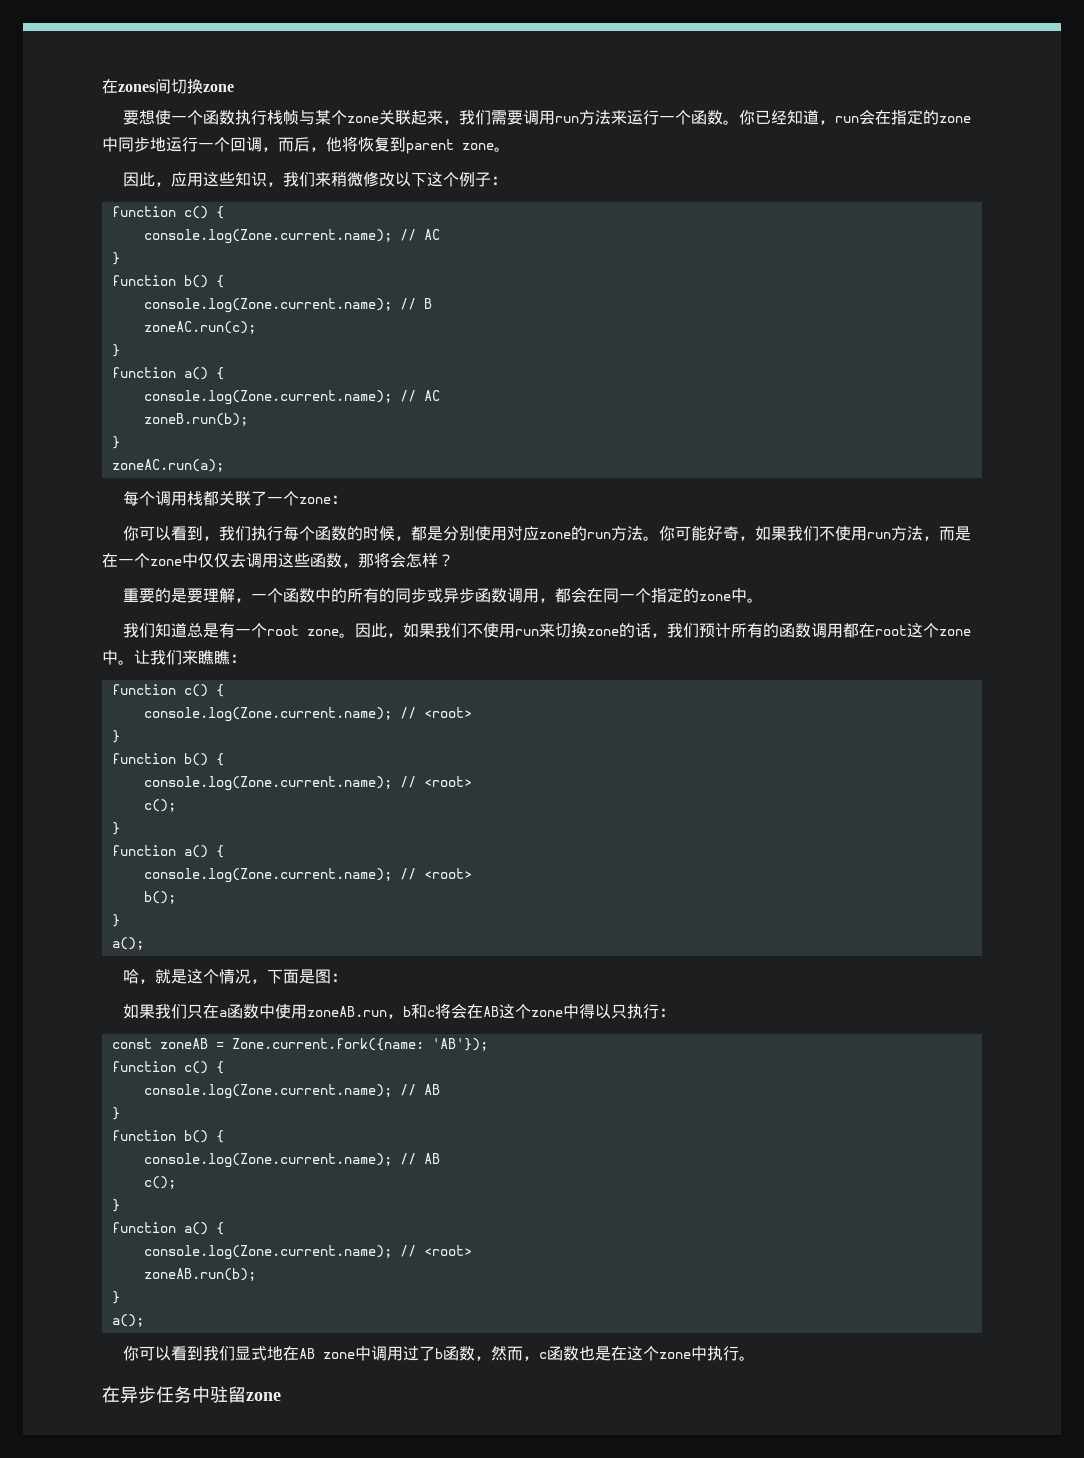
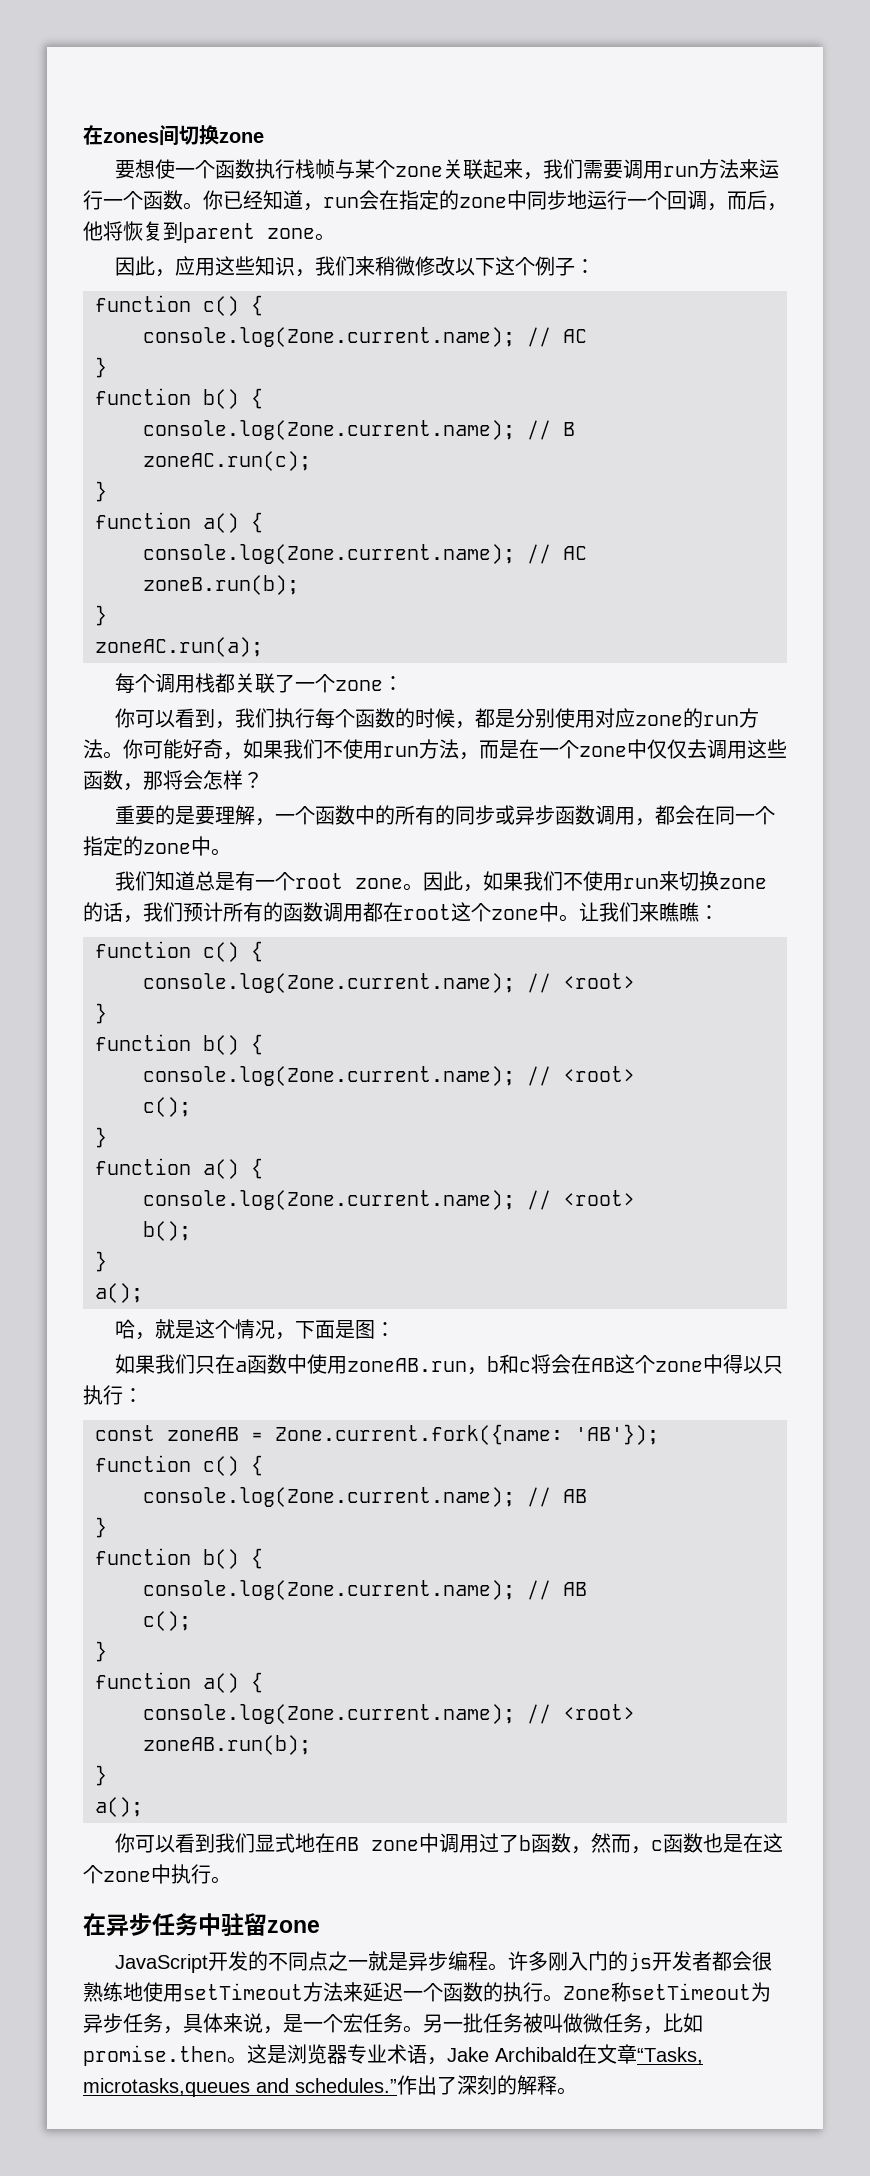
(281, 1396) none -> [115,1951,773,1973] [83,1982,771,2002] [83,2013,703,2034] [83,2044,703,2066] [83,2075,577,2097] // JavaScript开发的不同点之一就是异步编程。许多刚入门的js开发者都会很熟练地使用setTimeout方法来延迟一个函数的执行。Zone称setTimeout为异步任务，具体来说，是一个宏任务。另一批任务被叫做微任务，比如promise.then。这是浏览器专业术语，Jake Archibald在文章“Tasks, microtasks,queues and schedules.”作出了深刻的解释。

